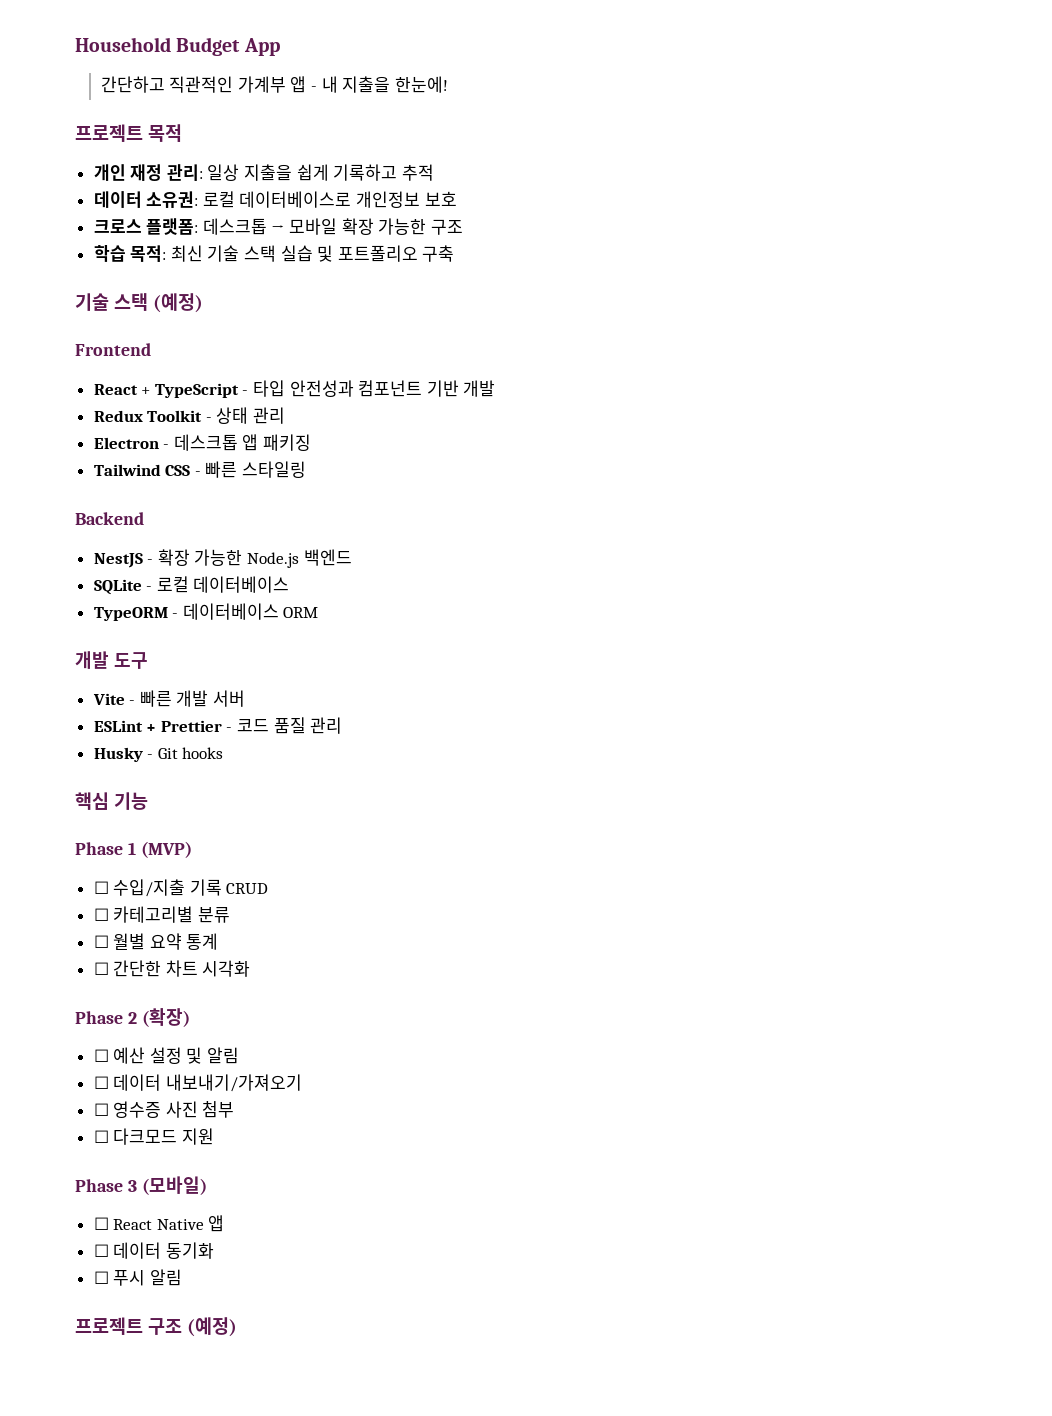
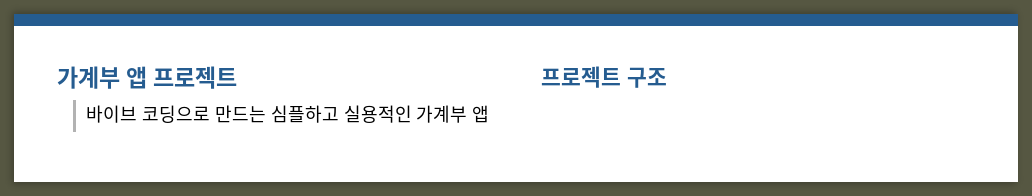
[75,37,280,56] [100,76,448,93] [75,124,182,142] [93,164,434,181] [93,191,457,208] [93,218,463,235] [93,245,455,262] [75,293,203,313] [75,343,151,356] [93,380,496,398] [93,407,286,424] [93,434,312,451] [93,461,307,478] [75,512,144,525] [93,549,352,568] [93,576,290,595] [93,603,319,621] [75,651,148,669] [92,690,246,707] [93,717,343,734] [93,747,224,762] [75,792,148,810] [75,841,192,858] [93,879,269,897] [93,906,230,923] [93,933,219,950] [93,960,251,977] [75,1008,190,1027] [93,1047,240,1064] [93,1074,302,1092] [93,1101,235,1118] [93,1128,214,1145] [75,1176,207,1195] [93,1215,225,1232] [93,1242,214,1259] [93,1269,182,1286] Household Budget App // 간단하고 직관적인 가계부 앱 - 내 지출을 한눈에! // 프로젝트 목적 // 개인 재정 관리: 일상 지출을 쉽게 기록하고 추적 // 데이터 소유권: 로컬 데이터베이스로 개인정보 보호 // 크로스 플랫폼: 데스크톱 → 모바일 확장 가능한 구조 // 학습 목적: 최신 기술 스택 실습 및 포트폴리오 구축 // 기술 스택 (예정) // Frontend // React + TypeScript - 타입 안전성과 컴포넌트 기반 개발 // Redux Toolkit - 상태 관리 // Electron - 데스크톱 앱 패키징 // Tailwind CSS - 빠른 스타일링 // Backend // NestJS - 확장 가능한 Node.js 백엔드 // SQLite - 로컬 데이터베이스 // TypeORM - 데이터베이스 ORM // 개발 도구 // Vite - 빠른 개발 서버 // ESLint + Prettier - 코드 품질 관리 // Husky - Git hooks // 핵심 기능 // Phase 1 (MVP) // ☐ 수입/지출 기록 CRUD // ☐ 카테고리별 분류 // ☐ 월별 요약 통계 // ☐ 간단한 차트 시각화 // Phase 2 (확장) // ☐ 예산 설정 및 알림 // ☐ 데이터 내보내기/가져오기 // ☐ 영수증 사진 첨부 // ☐ 다크모드 지원 // Phase 3 (모바일) // ☐ React Native 앱 // ☐ 데이터 동기화 // ☐ 푸시 알림 -> [57,66,238,89] [86,105,490,123] 가계부 앱 프로젝트 // 바이브 코딩으로 만드는 심플하고 실용적인 가계부 앱
[186,1317,237,1337] (예정) -> (667, 77) none

